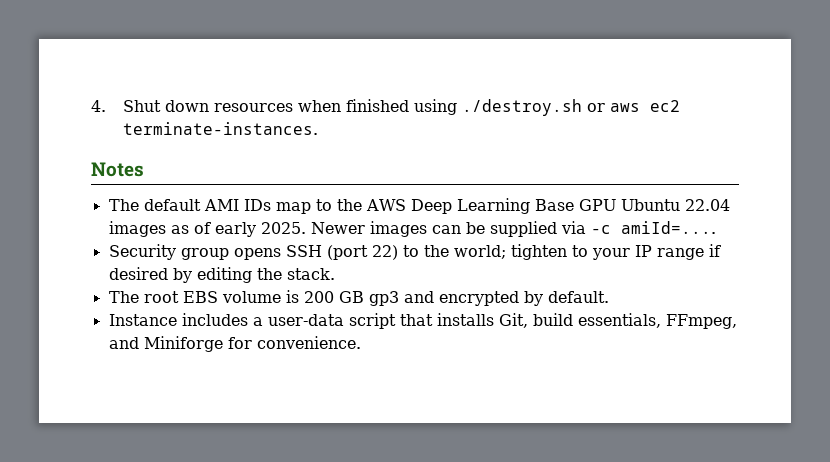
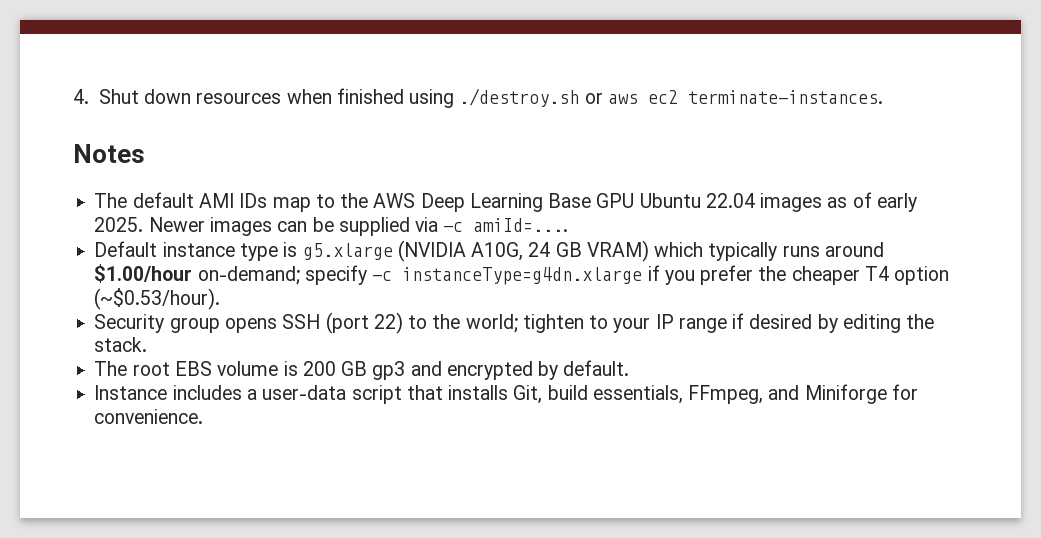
(716, 227) none -> [94,240,884,262] [94,264,950,285] [94,288,221,310] // Default instance type is g5.xlarge (NVIDIA A10G, 24 GB VRAM) which typically runs around $1.00/hour on-demand; specify -c instanceType=g4dn.xlarge if you prefer the cheaper T4 option (~$0.53/hour).

